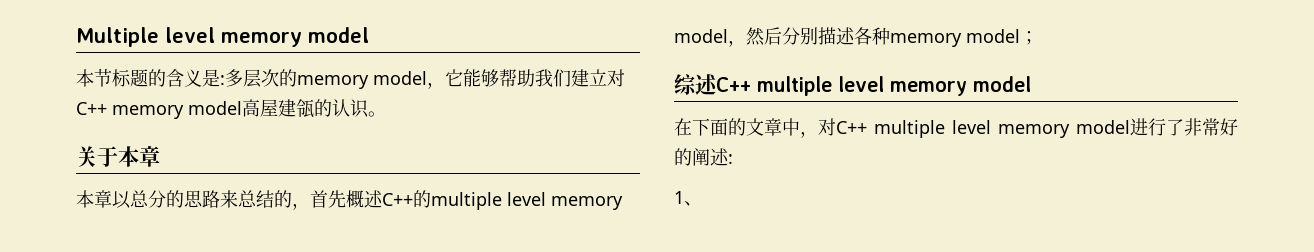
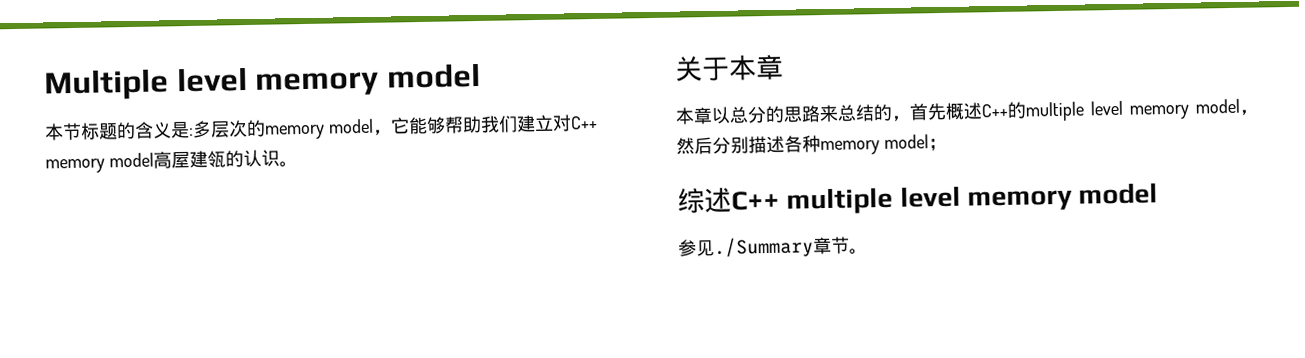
[674,118,1238,138] [674,148,733,166] [674,191,702,206] 在下面的文章中，对C++ multiple level memory model进行了非常好的阐述: // 1、 -> [678,236,868,258] 参见./Summary章节。

